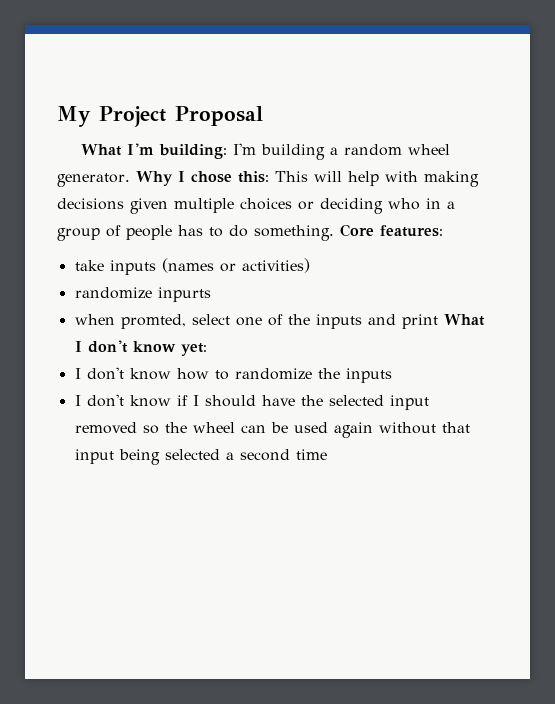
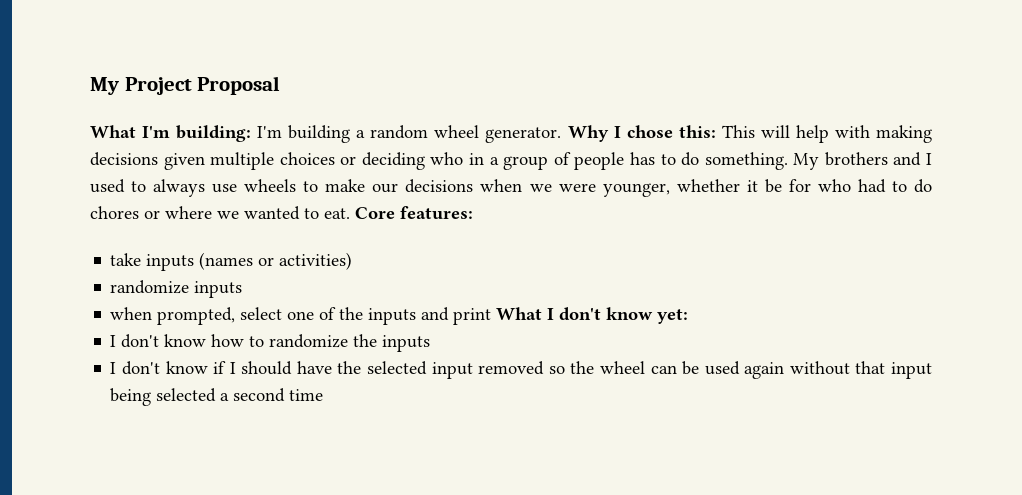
(334, 233) none -> [793,152,932,170] [90,179,932,197] [90,206,350,220] My brothers and I used to always use wheels to make our decisions when we were younger, whether it be for who had to do chores or where we wanted to eat.
[157,287,211,302] [74,314,186,329] inpurts // when promted, -> [194,281,243,298] [110,307,236,325] inputs // when prompted,

